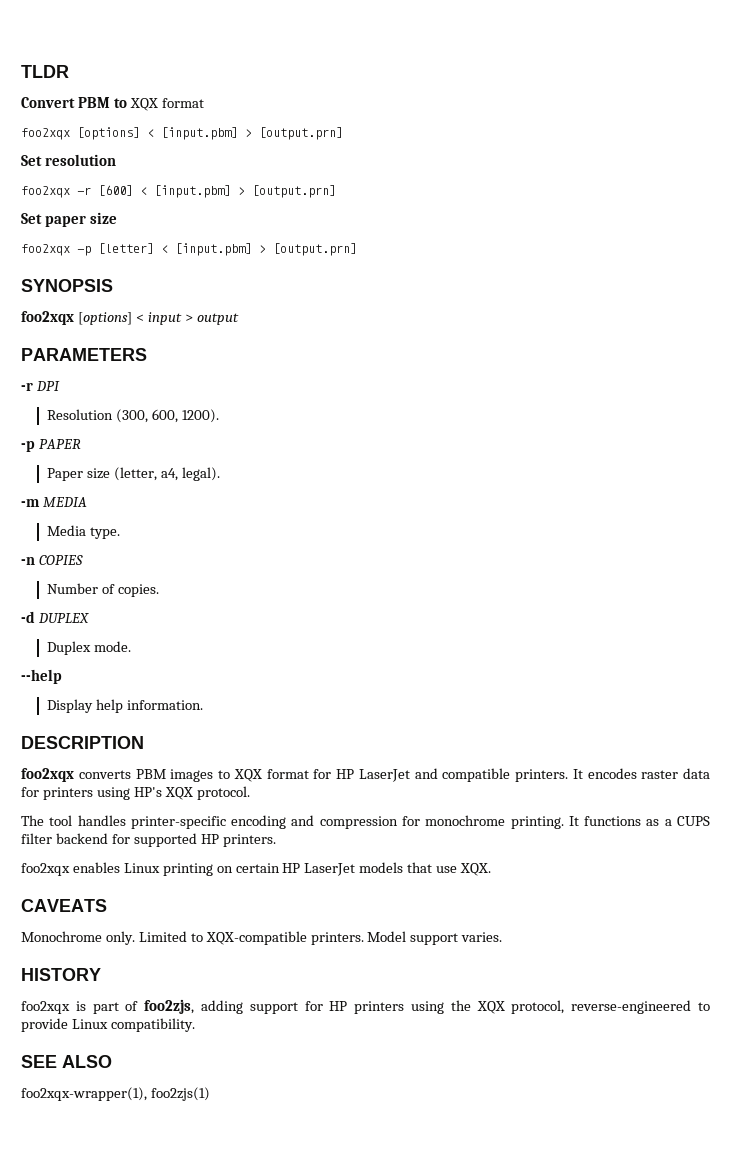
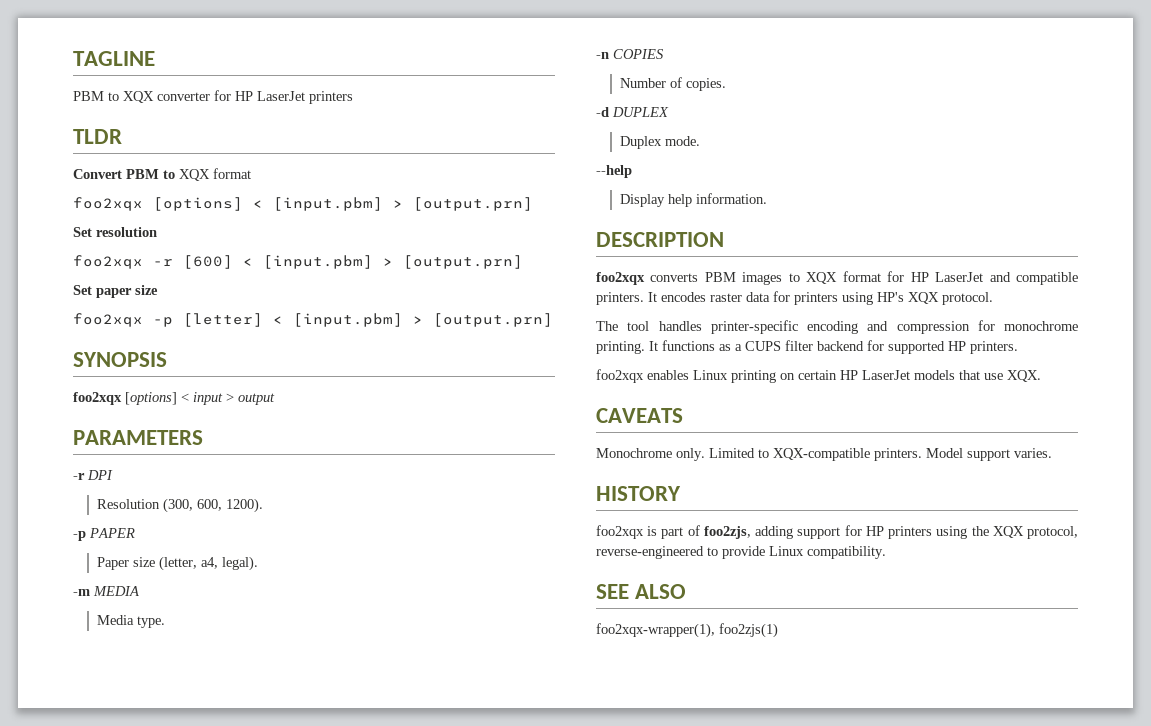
(21, 71) none -> [73,51,155,66] [73,90,353,104] TAGLINE // PBM to XQX converter for HP LaserJet printers //

